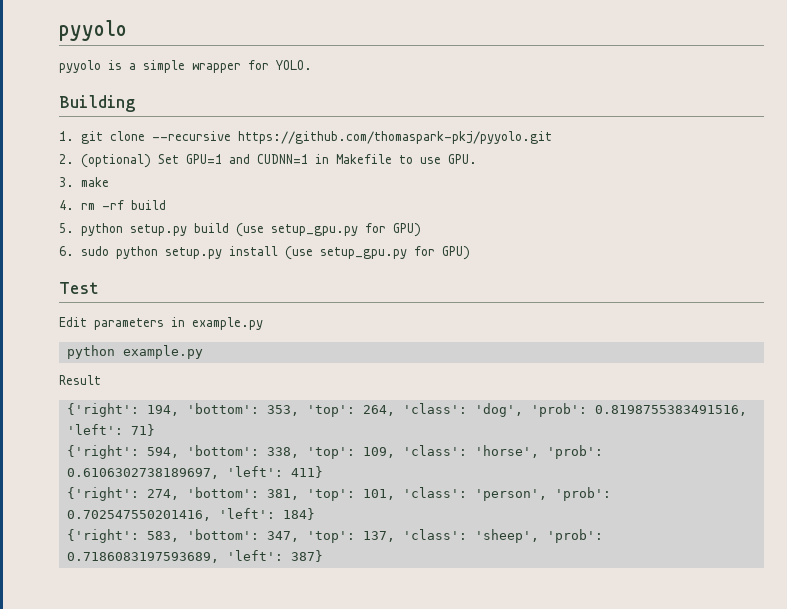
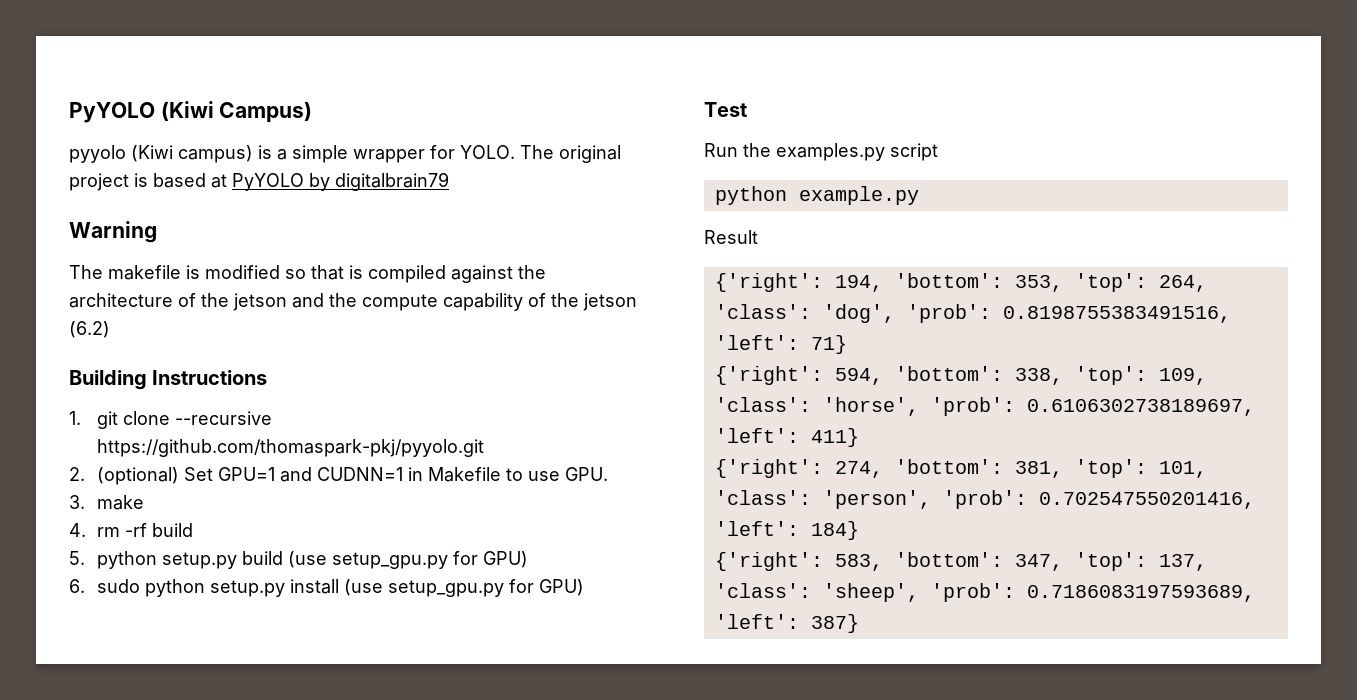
[59,20,127,41] [59,60,101,73] pyyolo // pyyolo -> [69,101,313,123] [69,145,253,163] PyYOLO (Kiwi Campus) // pyyolo (Kiwi campus)
(312, 65) none -> [520,145,621,163] [69,172,449,191] [69,221,157,243] [69,265,546,283] [69,293,637,311] [69,321,110,338] The original project is based at PyYOLO by digitalbrain79 // Warning // The makefile is modified so that is compiled against the architecture of the jetson and the compute capability of the jetson (6.2)
(135, 103) none -> [152,370,268,385] Instructions
[59,317,263,330] Edit parameters in example.py -> [704,143,938,161] Run the examples.py script

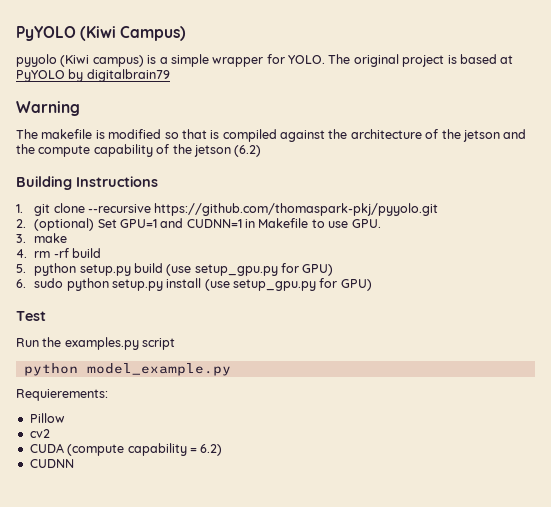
[798,186,919,205] [704,230,758,244] [714,273,1207,292] [714,304,1231,323] [714,335,847,354] [714,366,1207,385] [714,397,1255,416] [714,428,859,447] [714,459,1207,478] [714,490,1255,509] [714,521,859,540] [714,552,1207,571] [714,583,1255,602] [714,614,859,633] example.py // Result // {'right': 194, 'bottom': 353, 'top': 264, 'class': 'dog', 'prob': 0.8198755383491516, 'left': 71} // {'right': 594, 'bottom': 338, 'top': 109, 'class': 'horse', 'prob': 0.6106302738189697, 'left': 411} // {'right': 274, 'bottom': 381, 'top': 101, 'class': 'person', 'prob': 0.702547550201416, 'left': 184} // {'right': 583, 'bottom': 347, 'top': 137, 'class': 'sheep', 'prob': 0.7186083197593689, 'left': 387} -> [86,363,231,376] [16,389,108,401] [29,413,65,423] [29,429,50,438] [29,443,223,456] [29,459,74,468] model_example.py // Requierements: // Pillow // cv2 // CUDA (compute capability = 6.2) // CUDNN

